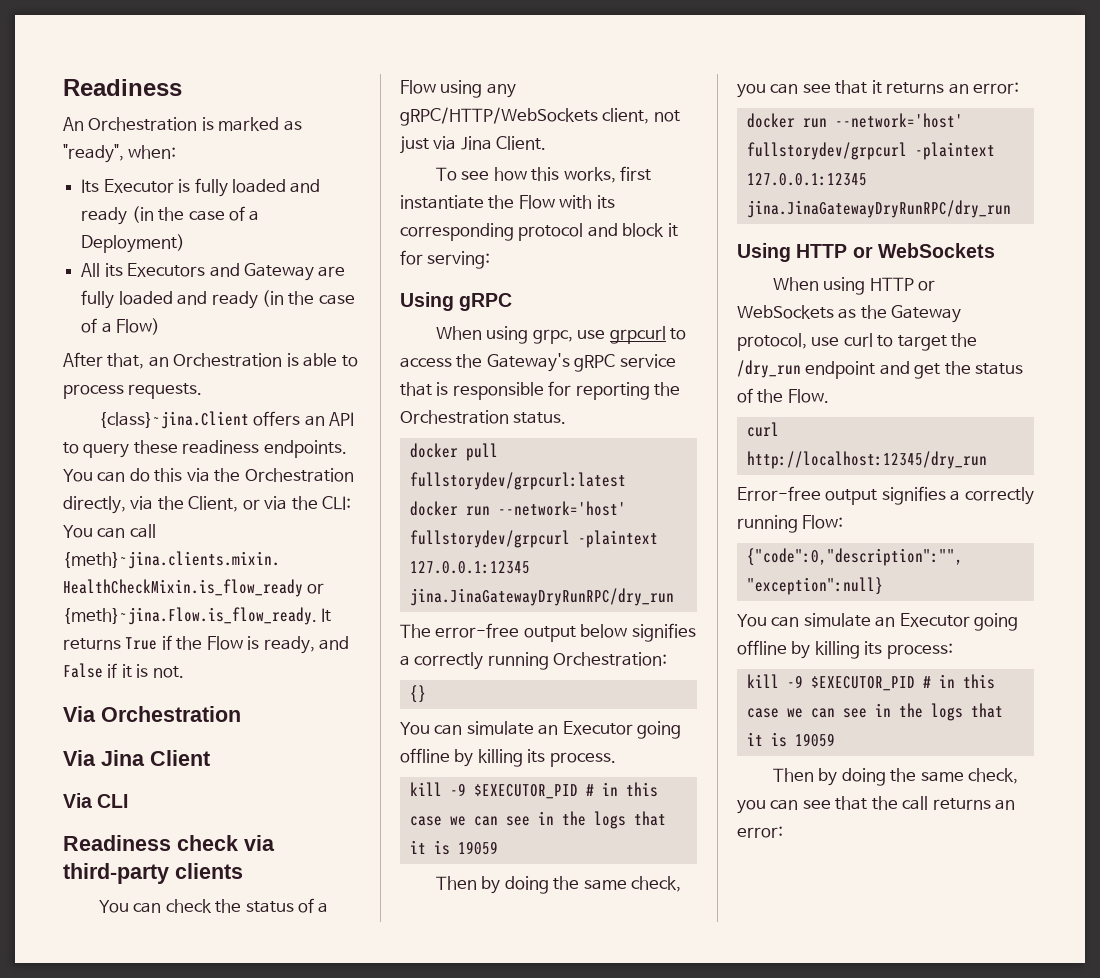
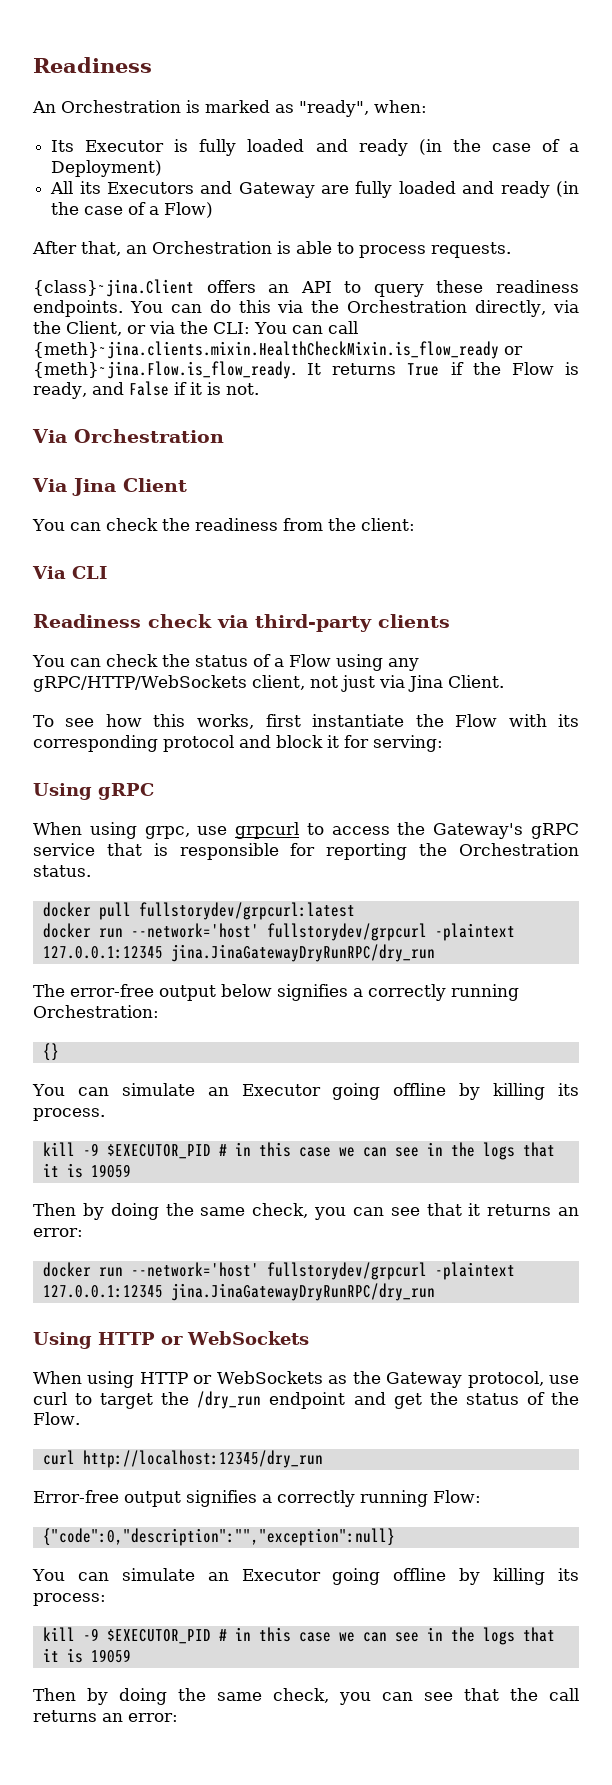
(210, 758) none -> [32,518,415,531] // You can check the readiness from the client:

